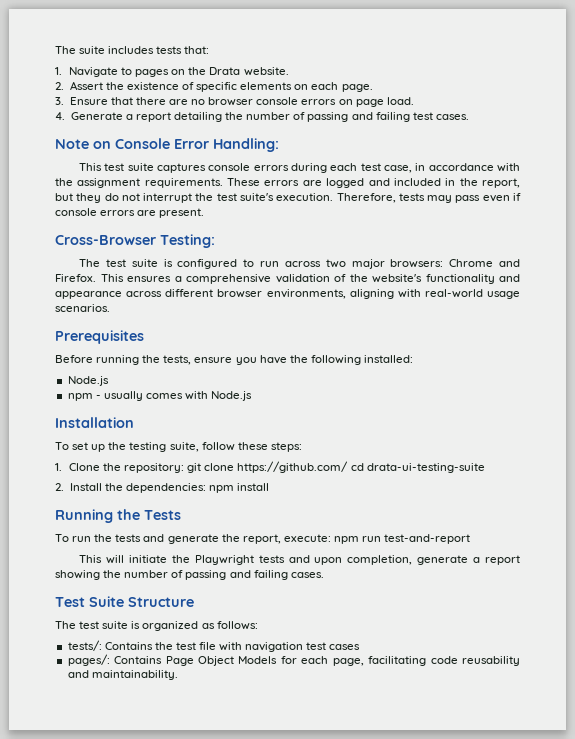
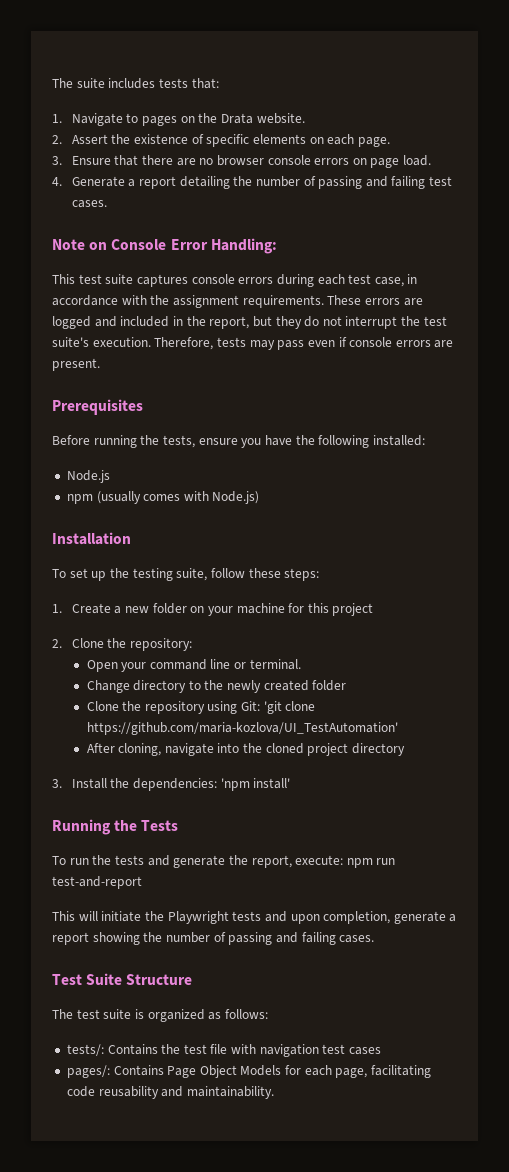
[55,234,215,248] [79,259,520,269] [55,274,520,284] [55,289,520,299] [55,304,110,312] // Cross-Browser Testing: // The test suite is configured to run across two major browsers: Chrome and Firefox. This ensures a comprehensive validation of the website's functionality and appearance across different browser environments, aligning with real-world usage scenarios. -> (100, 364) none
[95,391,143,401] - usually -> [96,491,141,504] (usually
[211,391,253,401] Node.js -> [212,491,260,504] Node.js)
[68,461,485,473] [55,483,64,491] Clone the repository: git clone https://github.com/ cd drata-ui-testing-suite // 2. -> [71,603,374,616] [52,638,192,651] [86,659,301,672] [86,680,347,693] [86,701,316,714] [86,722,398,735] [86,743,406,756] [52,779,62,788] Create a new folder on your machine for this project // 2. Clone the repository: // Open your command line or terminal. // Change directory to the newly created folder // Clone the repository using Git: 'git clone https://github.com/maria-kozlova/UI_TestAutomation' // After cloning, navigate into the cloned project directory // 3.
[209,483,270,493] npm install -> [220,778,291,791] 'npm install'

